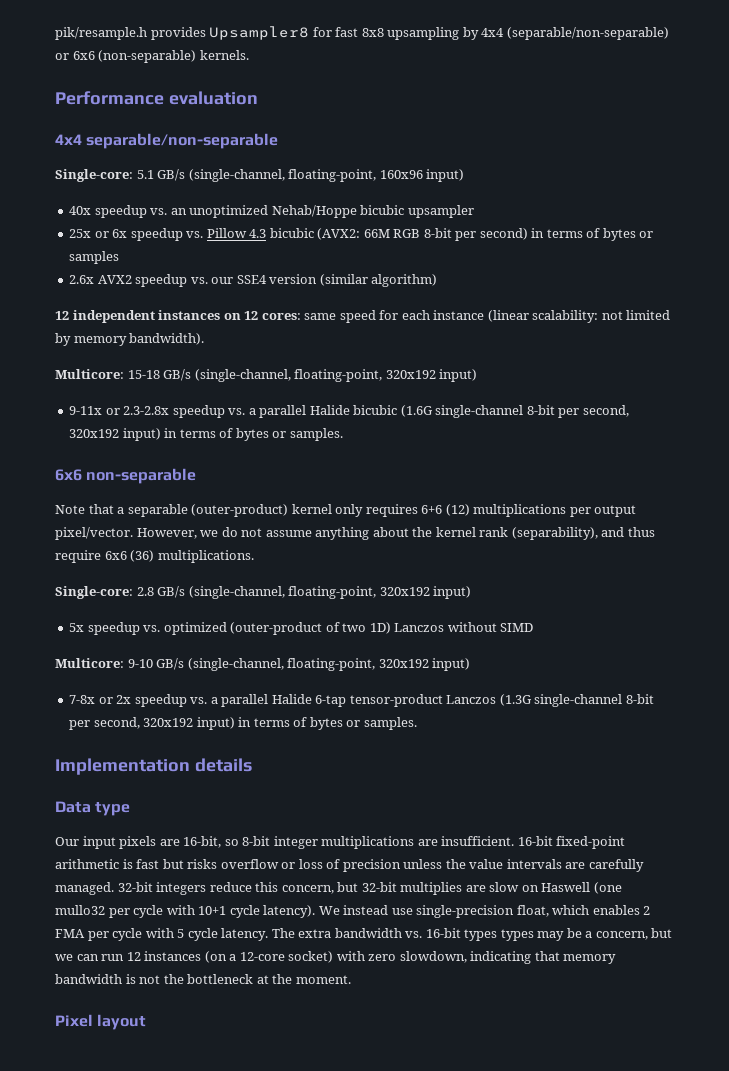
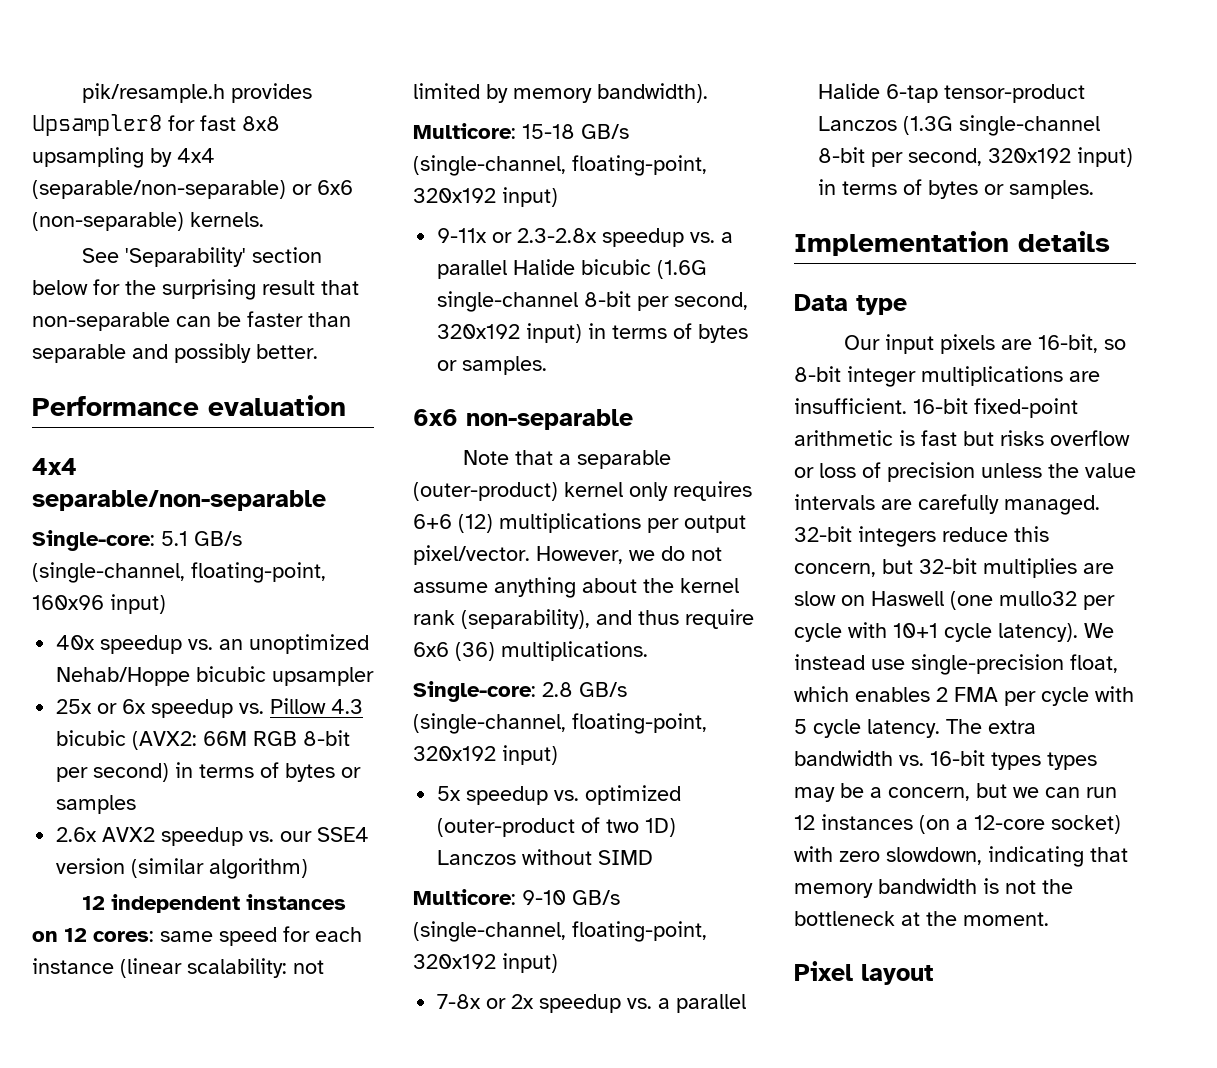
(249, 55) none -> [81,247,322,267] [32,279,359,300] [32,311,351,331] [32,343,318,363] // See 'Separability' section below for the surprising result that non-separable can be faster than separable and possibly better.

